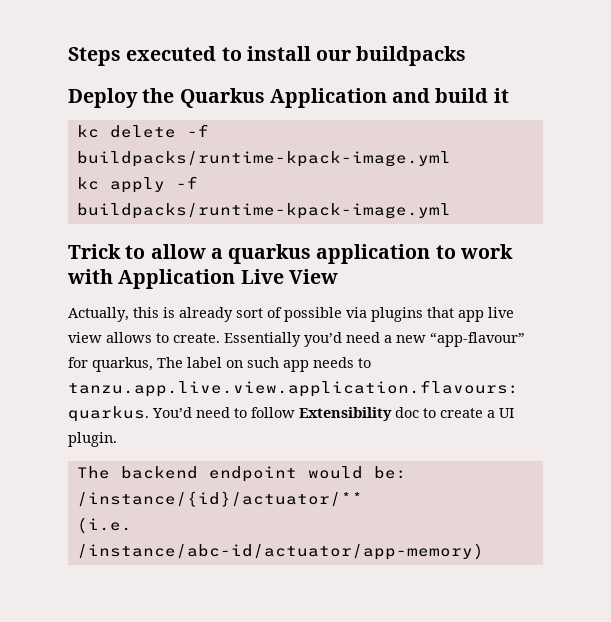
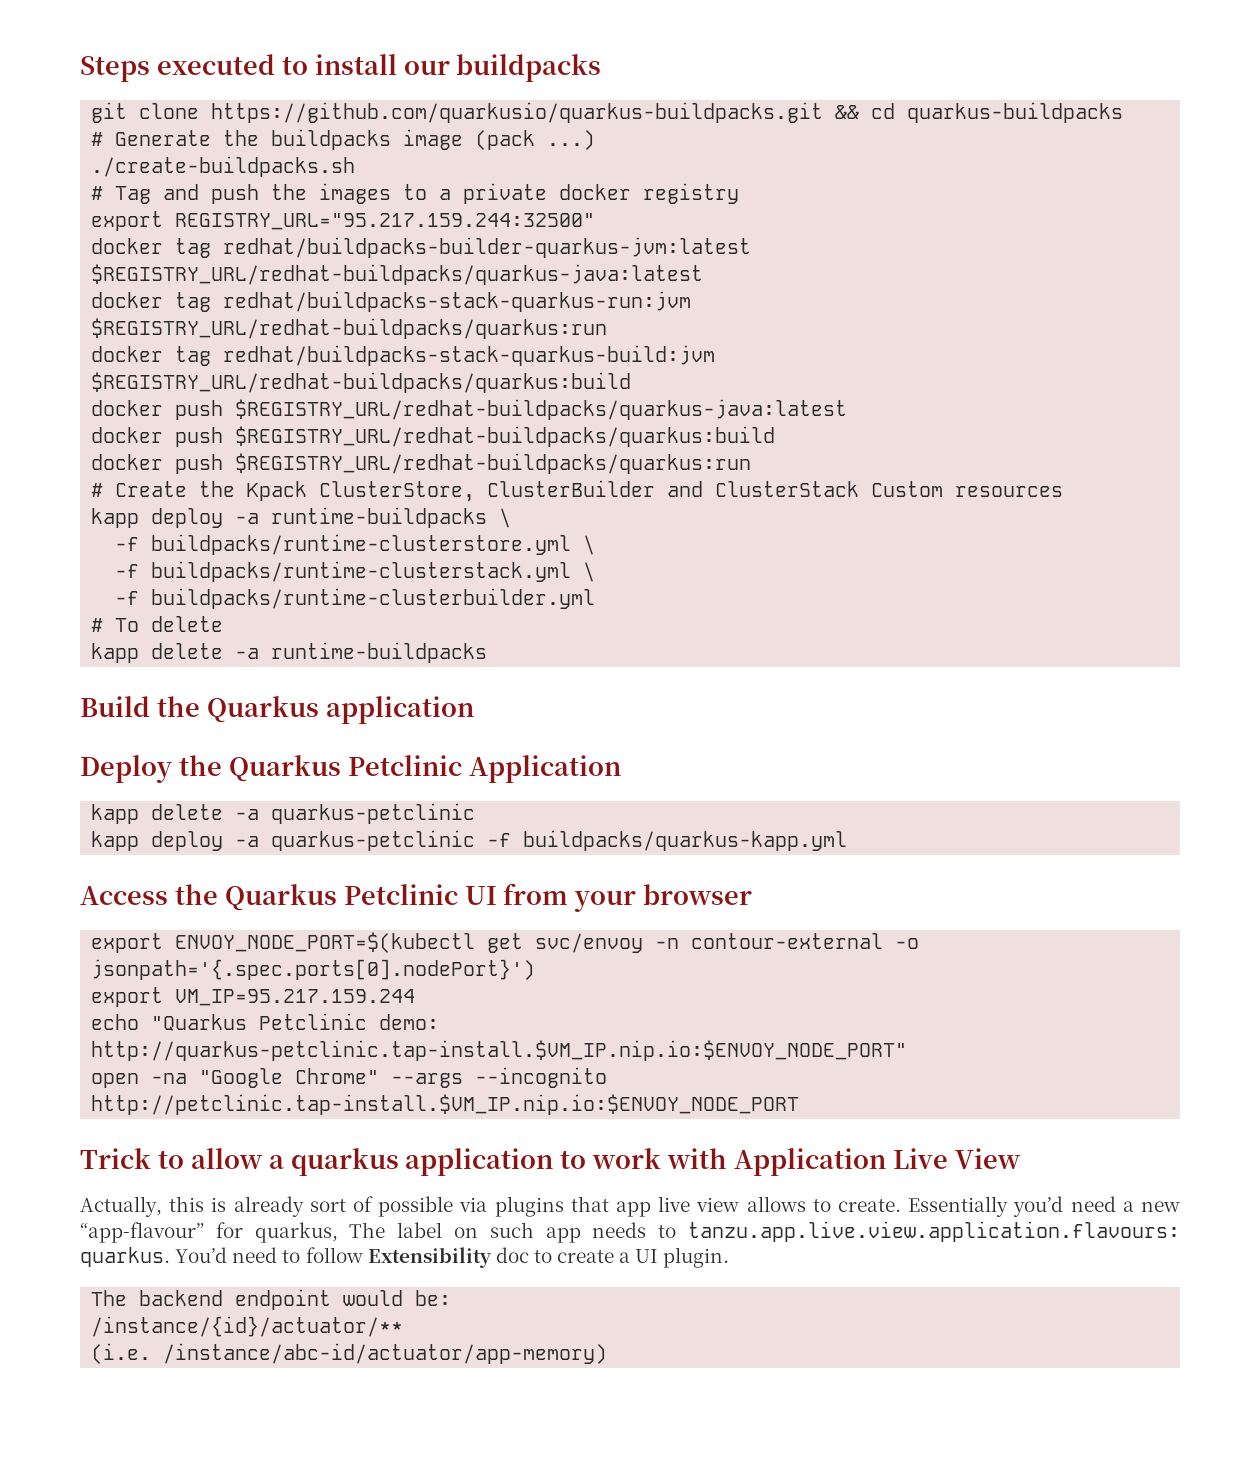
(467, 56) none -> [91,102,1124,123] [91,129,596,150] [91,156,356,177] [91,183,740,204] [91,211,596,231] [91,237,752,258] [91,264,704,285] [91,291,692,312] [91,318,608,339] [91,345,716,366] [91,372,632,393] [91,399,848,420] [91,426,776,447] [91,453,752,474] [91,480,1064,502] [91,507,512,528] [115,534,596,555] [115,561,596,582] [115,588,596,609] [91,616,224,632] [91,642,488,663] [80,696,474,724] // git clone https://github.com/quarkusio/quarkus-buildpacks.git && cd quarkus-buildpacks // # Generate the buildpacks image (pack ...) // ./create-buildpacks.sh // # Tag and push the images to a private docker registry // export REGISTRY_URL="95.217.159.244:32500" // docker tag redhat/buildpacks-builder-quarkus-jvm:latest $REGISTRY_URL/redhat-buildpacks/quarkus-java:latest // docker tag redhat/buildpacks-stack-quarkus-run:jvm $REGISTRY_URL/redhat-buildpacks/quarkus:run // docker tag redhat/buildpacks-stack-quarkus-build:jvm $REGISTRY_URL/redhat-buildpacks/quarkus:build // docker push $REGISTRY_URL/redhat-buildpacks/quarkus-java:latest // docker push $REGISTRY_URL/redhat-buildpacks/quarkus:build // docker push $REGISTRY_URL/redhat-buildpacks/quarkus:run // # Create the Kpack ClusterStore, ClusterBuilder and ClusterStack Custom resources // kapp deploy -a runtime-buildpacks \ // -f buildpacks/runtime-clusterstore.yml \ // -f buildpacks/runtime-clusterstack.yml \ // -f buildpacks/runtime-clusterbuilder.yml // # To delete // kapp delete -a runtime-buildpacks // Build the Quarkus application
[269,88,509,108] [76,124,209,138] [76,151,451,167] [76,176,198,193] [76,203,451,219] Application and build it // kc delete -f buildpacks/runtime-kpack-image.yml // kc apply -f buildpacks/runtime-kpack-image.yml -> [347,755,621,783] [91,803,476,824] [91,830,848,851] [80,883,753,912] [91,932,920,953] [91,959,536,980] [91,987,416,1007] [91,1013,440,1031] [91,1040,908,1061] [91,1067,608,1088] [91,1094,800,1115] Petclinic Application // kapp delete -a quarkus-petclinic // kapp deploy -a quarkus-petclinic -f buildpacks/quarkus-kapp.yml // Access the Quarkus Petclinic UI from your browser // export ENVOY_NODE_PORT=$(kubectl get svc/envoy -n contour-external -o jsonpath='{.spec.ports[0].nodePort}') // export VM_IP=95.217.159.244 // echo "Quarkus Petclinic demo: http://quarkus-petclinic.tap-install.$VM_IP.nip.io:$ENVOY_NODE_PORT" // open -na "Google Chrome" --args --incognito http://petclinic.tap-install.$VM_IP.nip.io:$ENVOY_NODE_PORT

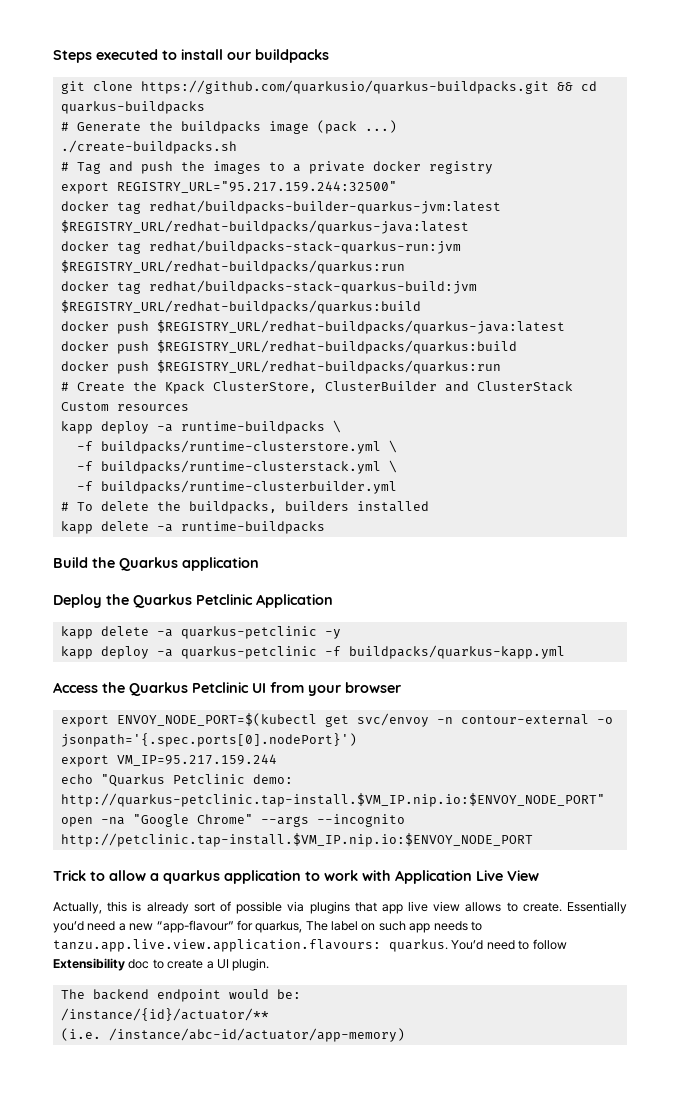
(224, 624) none -> [156,501,429,514] the buildpacks, builders installed
(476, 813) none -> [324,629,341,639] -y

